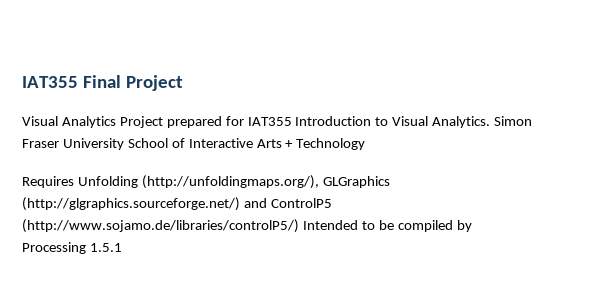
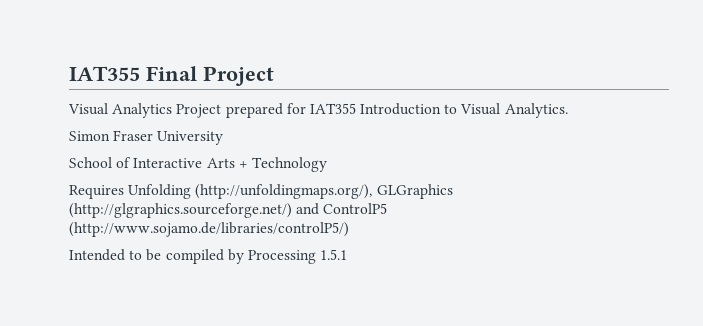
(491, 122) none -> (568, 110) //
(124, 144) none -> (224, 138) //
(299, 226) none -> (349, 229) //

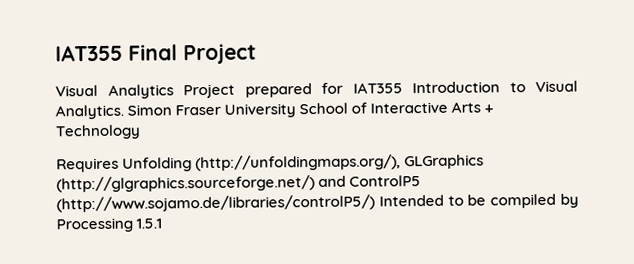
(568, 110) // -> (124, 112) none
(224, 138) // -> (297, 110) none
(349, 229) // -> (375, 203) none

